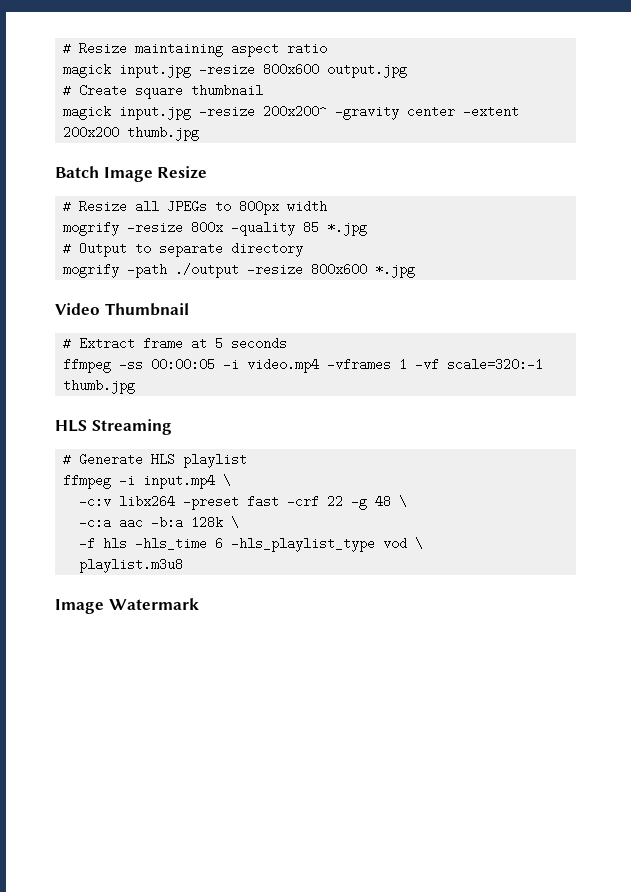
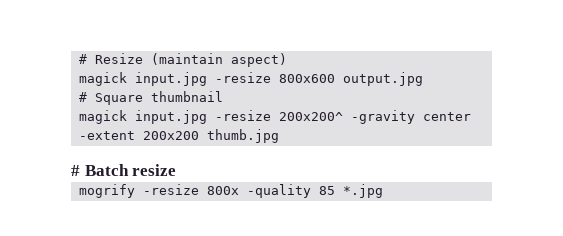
[63,42,328,57] # Resize maintaining aspect ratio -> [79,53,288,67] # Resize (maintain aspect)
[79,84,184,99] Create square -> [95,93,144,105] Square
[55,166,208,182] [63,200,328,215] Batch Image Resize // # Resize all JPEGs to 800px width -> [71,164,177,176] # Batch resize
[63,242,304,257] [63,263,416,278] [55,303,189,316] [63,337,288,350] [63,358,544,373] [63,379,136,394] [55,419,172,435] [63,453,248,468] [63,474,232,489] [79,495,408,510] [79,516,240,529] [79,537,424,552] [79,558,184,573] [55,598,199,614] // # Output to separate directory // mogrify -path ./output -resize 800x600 *.jpg // Video Thumbnail // # Extract frame at 5 seconds // ffmpeg -ss 00:00:05 -i video.mp4 -vframes 1 -vf scale=320:-1 thumb.jpg // HLS Streaming // # Generate HLS playlist // ffmpeg -i input.mp4 \ // -c:v libx264 -preset fast -crf 22 -g 48 \ // -c:a aac -b:a 128k \ // -f hls -hls_time 6 -hls_playlist_type vod \ // playlist.m3u8 // Image Watermark -> (384, 191) none

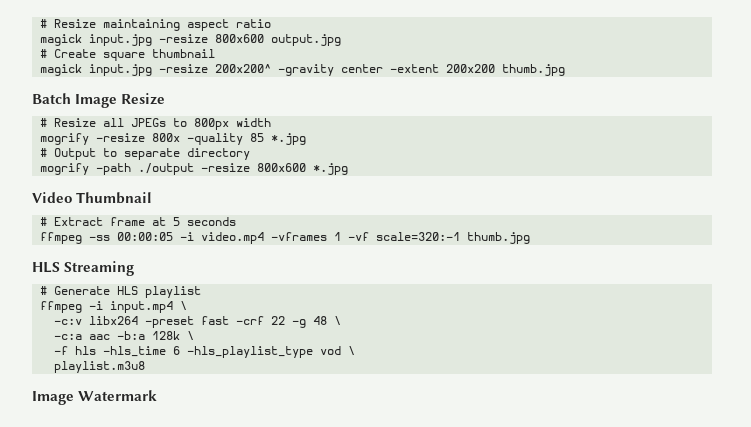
[79,53,288,67] # Resize (maintain aspect) -> [39,19,271,31] # Resize maintaining aspect ratio
[95,93,144,105] Square -> [53,49,145,61] Create square
[71,164,177,176] # Batch resize -> [32,93,166,108] [39,118,271,130] Batch Image Resize // # Resize all JPEGs to 800px width
(384, 191) none -> [39,148,250,160] [39,163,348,175] [32,192,153,204] [39,217,236,226] [39,232,530,244] [32,261,135,276] [39,286,201,298] [39,301,187,313] [53,316,341,328] [53,331,194,340] [53,346,355,358] [53,361,145,373] [32,390,158,405] // # Output to separate directory // mogrify -path ./output -resize 800x600 *.jpg // Video Thumbnail // # Extract frame at 5 seconds // ffmpeg -ss 00:00:05 -i video.mp4 -vframes 1 -vf scale=320:-1 thumb.jpg // HLS Streaming // # Generate HLS playlist // ffmpeg -i input.mp4 \ // -c:v libx264 -preset fast -crf 22 -g 48 \ // -c:a aac -b:a 128k \ // -f hls -hls_time 6 -hls_playlist_type vod \ // playlist.m3u8 // Image Watermark

